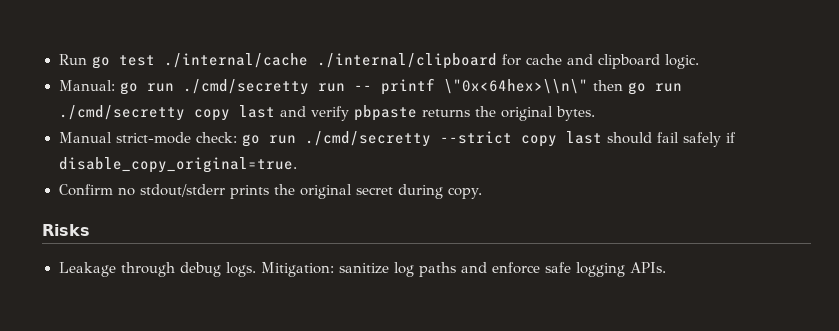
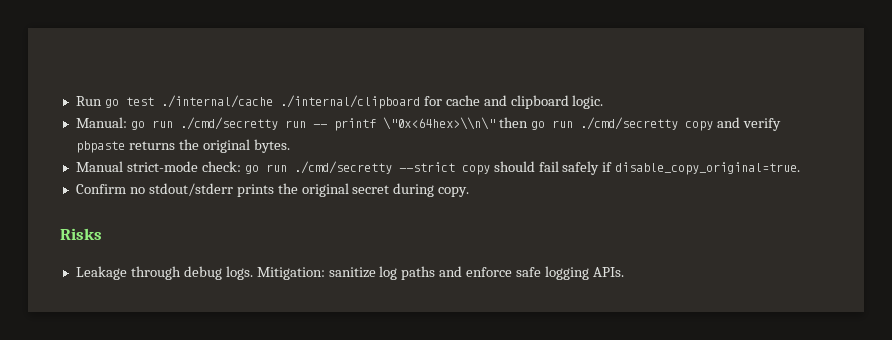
[238,105,275,118] last -> (713, 126) none
[565,131,602,144] last -> (490, 170) none

